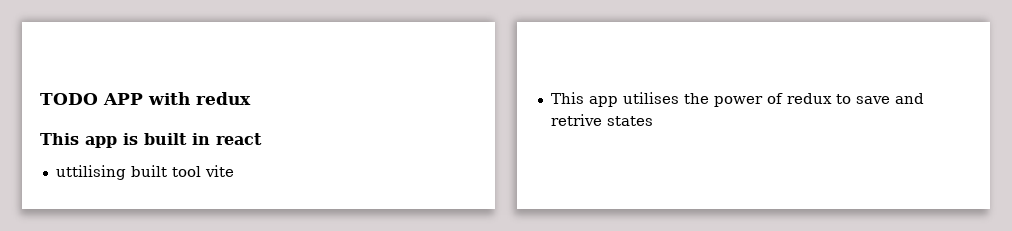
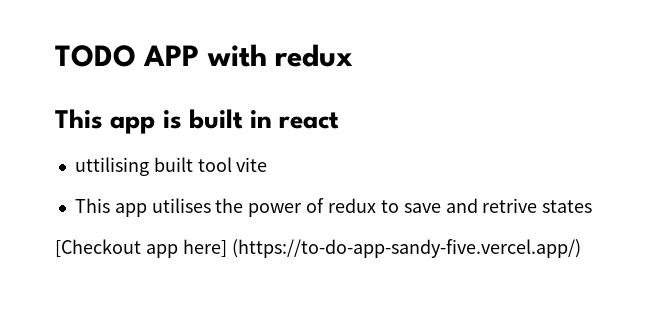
(653, 121) none -> [55,239,581,258] // [Checkout app here] (https://to-do-app-sandy-five.vercel.app/)

